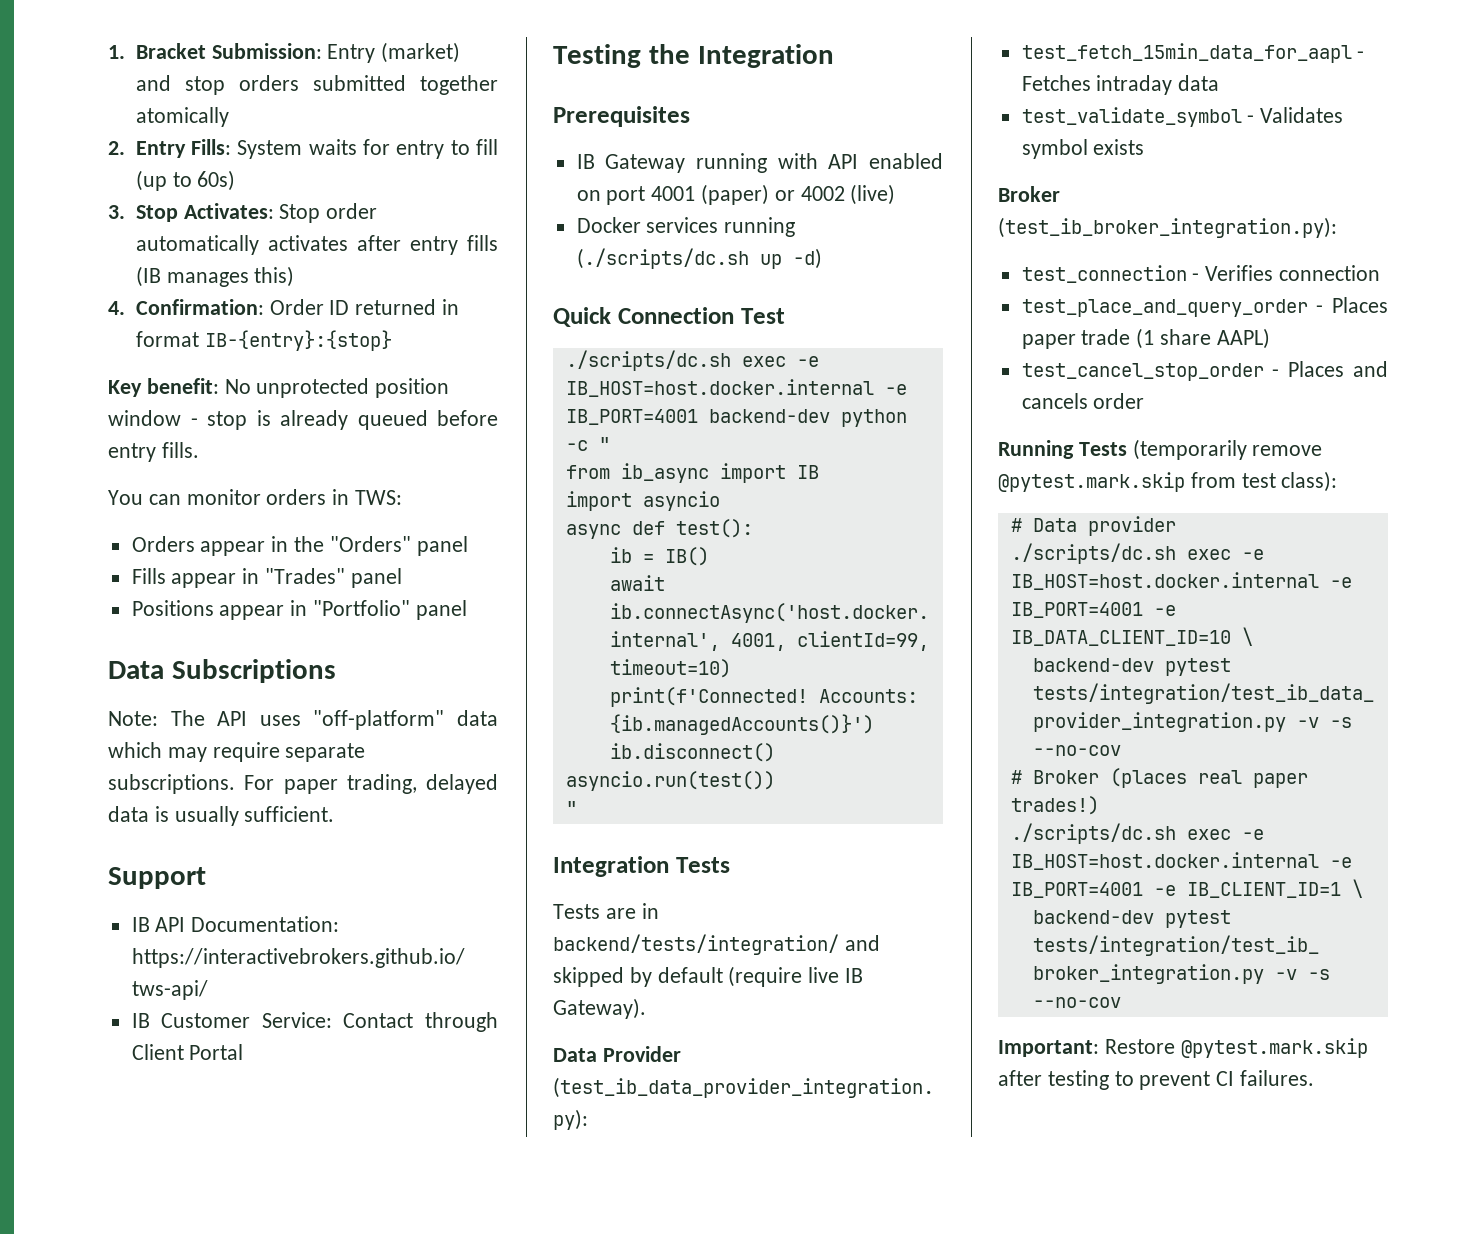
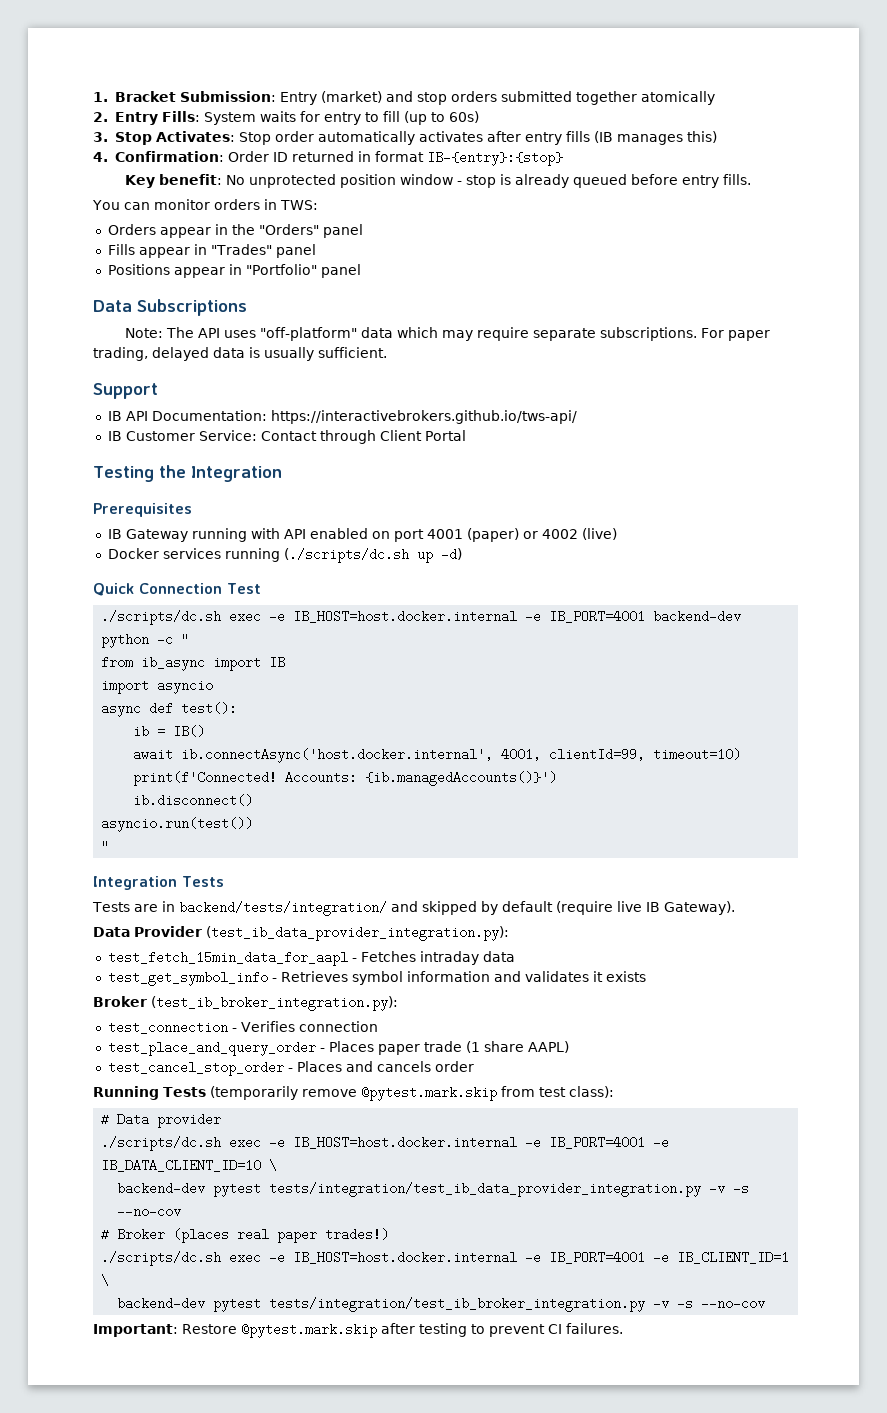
[1021,107,1344,127] [1021,139,1088,159] test_validate_symbol - Validates symbol -> [107,971,603,986] test_get_symbol_info - Retrieves symbol information and validates it

